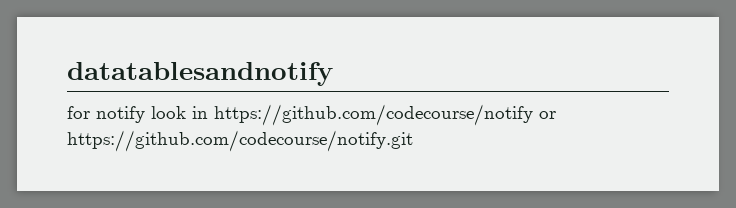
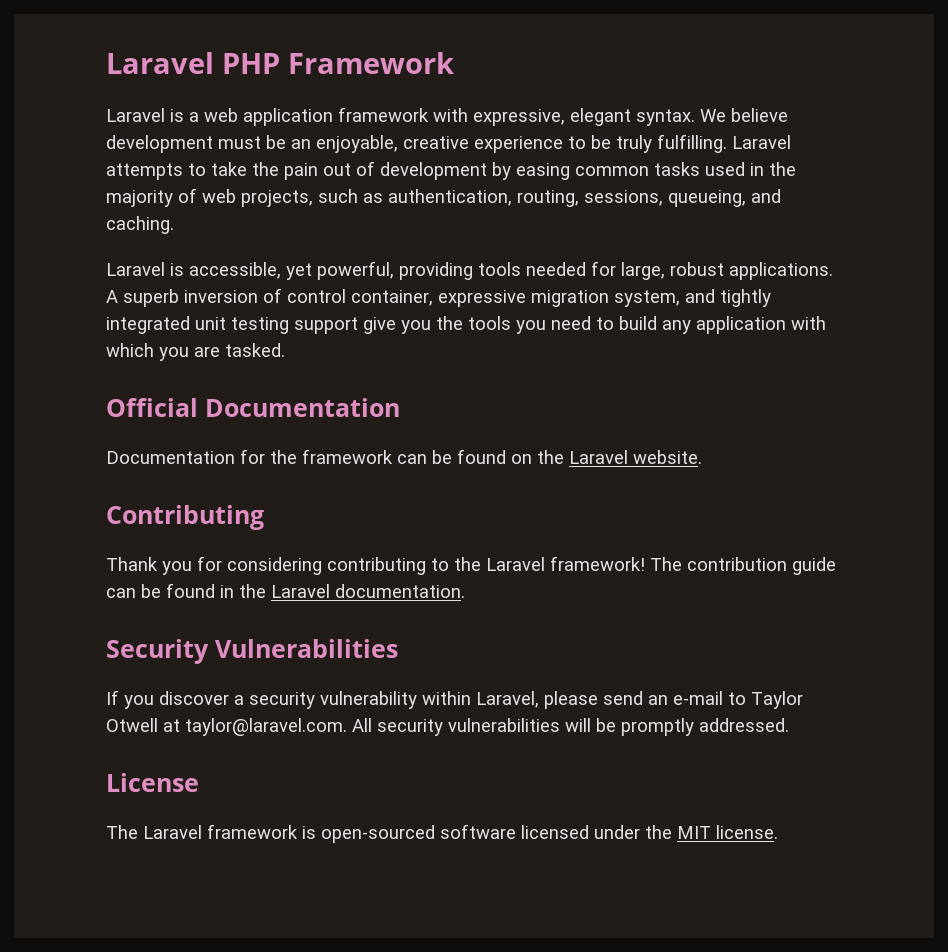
[67,62,333,86] [67,104,556,126] [67,130,413,152] datatablesandnotify // for notify look in https://github.com/codecourse/notify or https://github.com/codecourse/notify.git -> [106,52,454,74] [106,107,788,126] [106,134,791,153] [106,161,796,180] [106,188,781,207] [106,216,174,234] [106,261,833,280] [106,288,771,307] [106,316,826,334] [106,343,285,361] [106,398,400,417] [106,449,702,464] [106,505,264,530] [106,556,836,575] [106,583,465,598] [106,639,398,664] [106,690,803,709] [106,718,789,736] [106,773,199,792] [106,824,778,843] Laravel PHP Framework // Laravel is a web application framework with expressive, elegant syntax. We believe development must be an enjoyable, creative experience to be truly fulfilling. Laravel attempts to take the pain out of development by easing common tasks used in the majority of web projects, such as authentication, routing, sessions, queueing, and caching. // Laravel is accessible, yet powerful, providing tools needed for large, robust applications. A superb inversion of control container, expressive migration system, and tightly integrated unit testing support give you the tools you need to build any application with which you are tasked. // Official Documentation // Documentation for the framework can be found on the Laravel website. // Contributing // Thank you for considering contributing to the Laravel framework! The contribution guide can be found in the Laravel documentation. // Security Vulnerabilities // If you discover a security vulnerability within Laravel, please send an e-mail to Taylor Otwell at taylor@laravel.com. All security vulnerabilities will be promptly addressed. // License // The Laravel framework is open-sourced software licensed under the MIT license.

